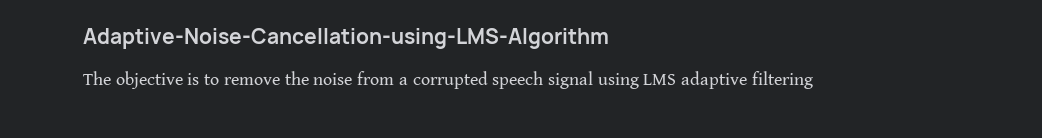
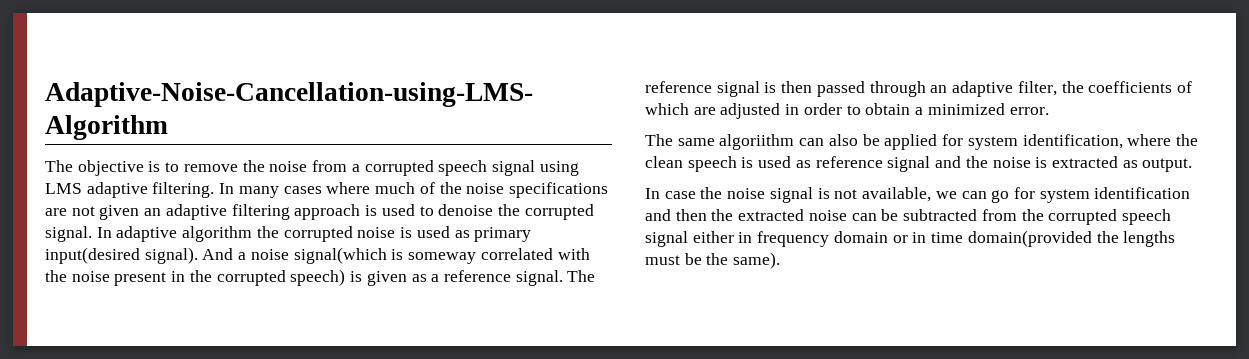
[751,71,813,89] filtering -> [152,182,608,198] [45,204,594,220] [45,226,532,242] [45,247,590,264] [45,269,596,286] [645,81,1192,97] [645,103,1049,119] [645,134,1198,150] [645,156,1193,172] [645,187,1191,203] [645,209,1171,225] [645,230,1176,247] [645,252,781,269] filtering. In many cases where much of the noise specifications are not given an adaptive filtering approach is used to denoise the corrupted signal. In adaptive algorithm the corrupted noise is used as primary input(desired signal). And a noise signal(which is someway correlated with the noise present in the corrupted speech) is given as a reference signal. The reference signal is then passed through an adaptive filter, the coefficients of which are adjusted in order to obtain a minimized error. // The same algoriithm can also be applied for system identification, where the clean speech is used as reference signal and the noise is extracted as output. // In case the noise signal is not available, we can go for system identification and then the extracted noise can be subtracted from the corrupted speech signal either in frequency domain or in time domain(provided the lengths must be the same).

